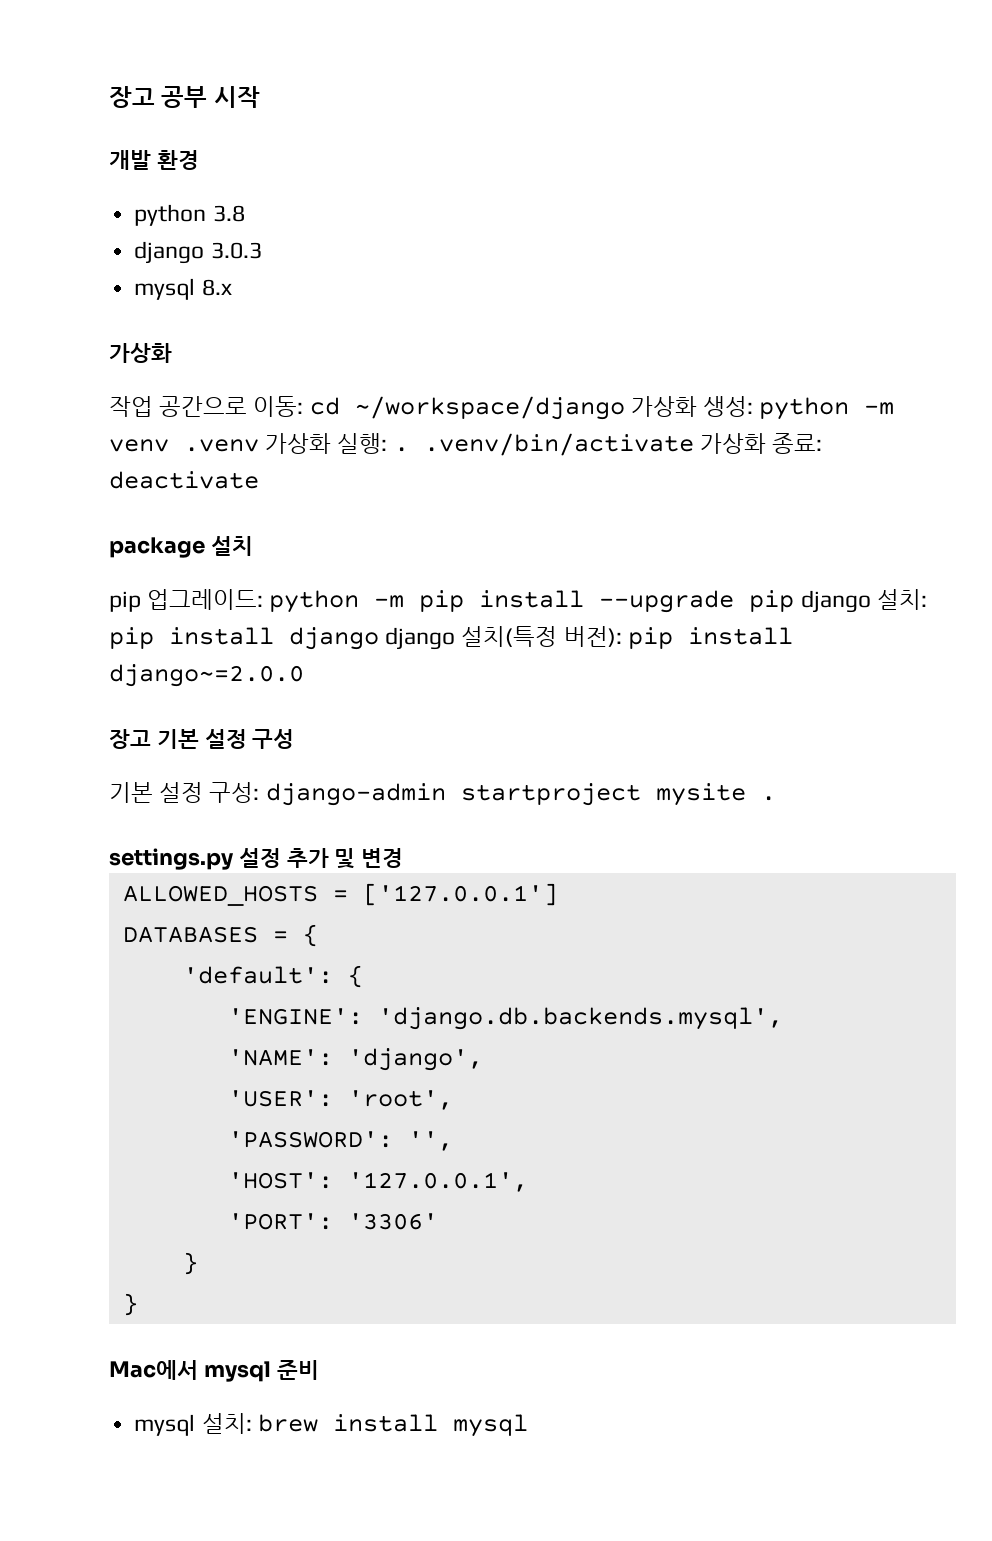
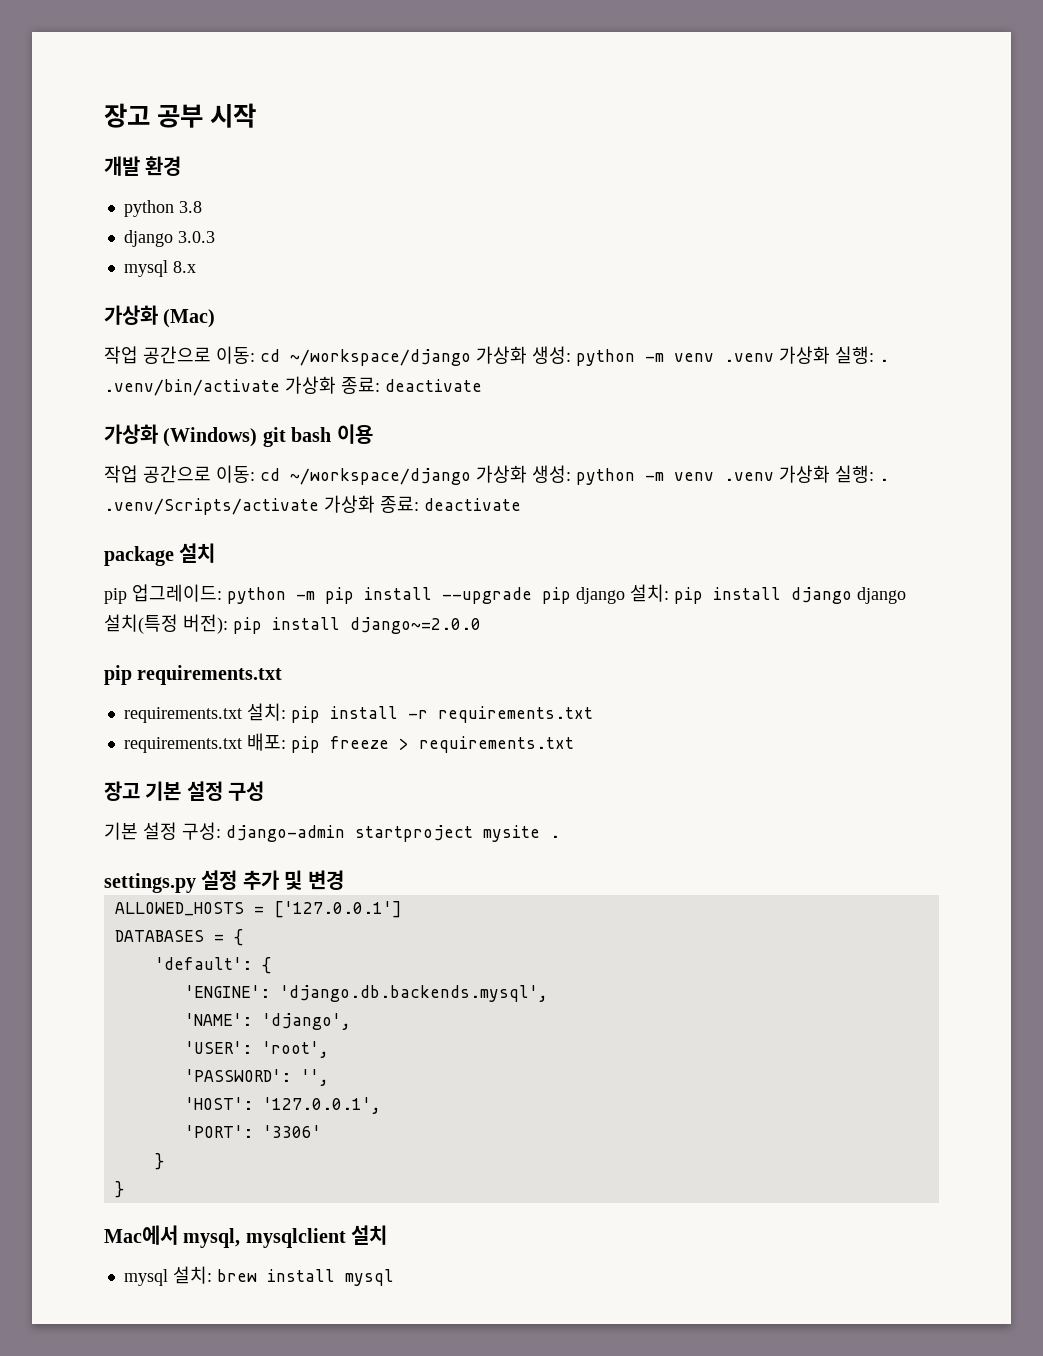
(172, 353) none -> [163,309,216,328] (Mac)
(259, 480) none -> [104,424,373,447] [104,465,889,485] [104,495,521,515] // 가상화 (Windows) git bash 이용 // 작업 공간으로 이동: cd ~/workspace/django 가상화 생성: python -m venv .venv 가상화 실행: . .venv/Scripts/activate 가상화 종료: deactivate
(304, 675) none -> [104,665,283,685] [123,703,593,723] [123,733,574,753] // pip requirements.txt // requirements.txt 설치: pip install -r requirements.txt // requirements.txt 배포: pip freeze > requirements.txt
[203,1360,319,1382] mysql 준비 -> [183,1225,388,1248] mysql, mysqlclient 설치

